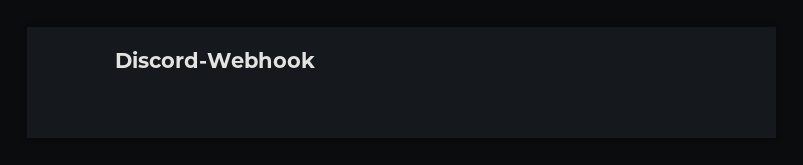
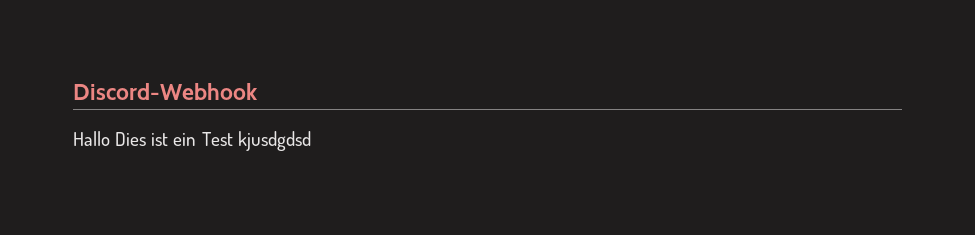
(315, 59) none -> [73,131,311,151] // Hallo Dies ist ein Test kjusdgdsd

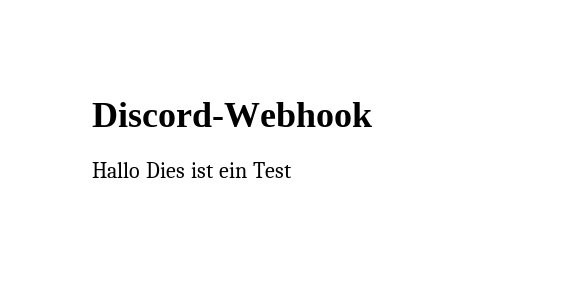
[237,131,311,151] kjusdgdsd -> (292, 170) none

